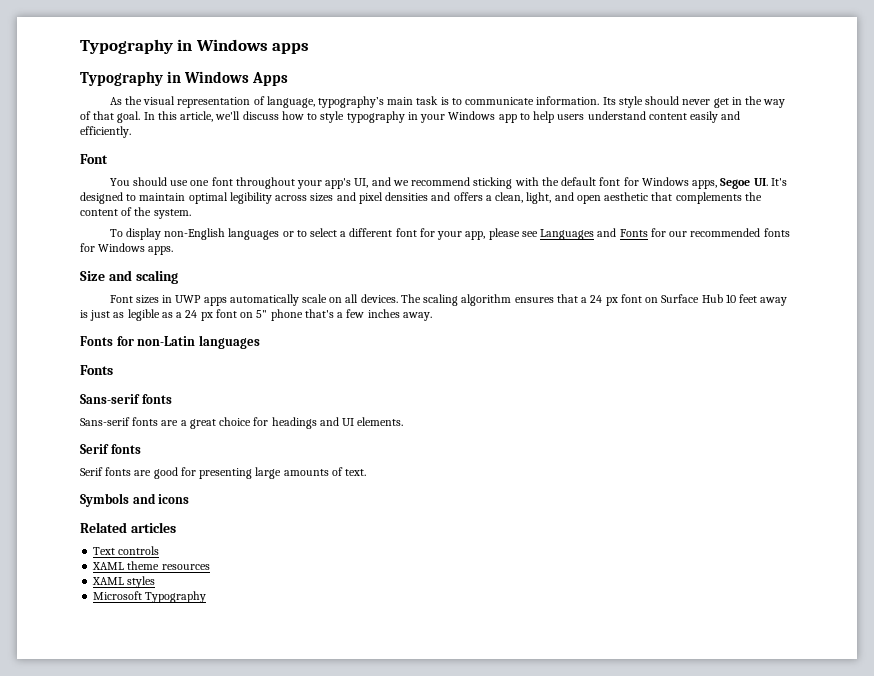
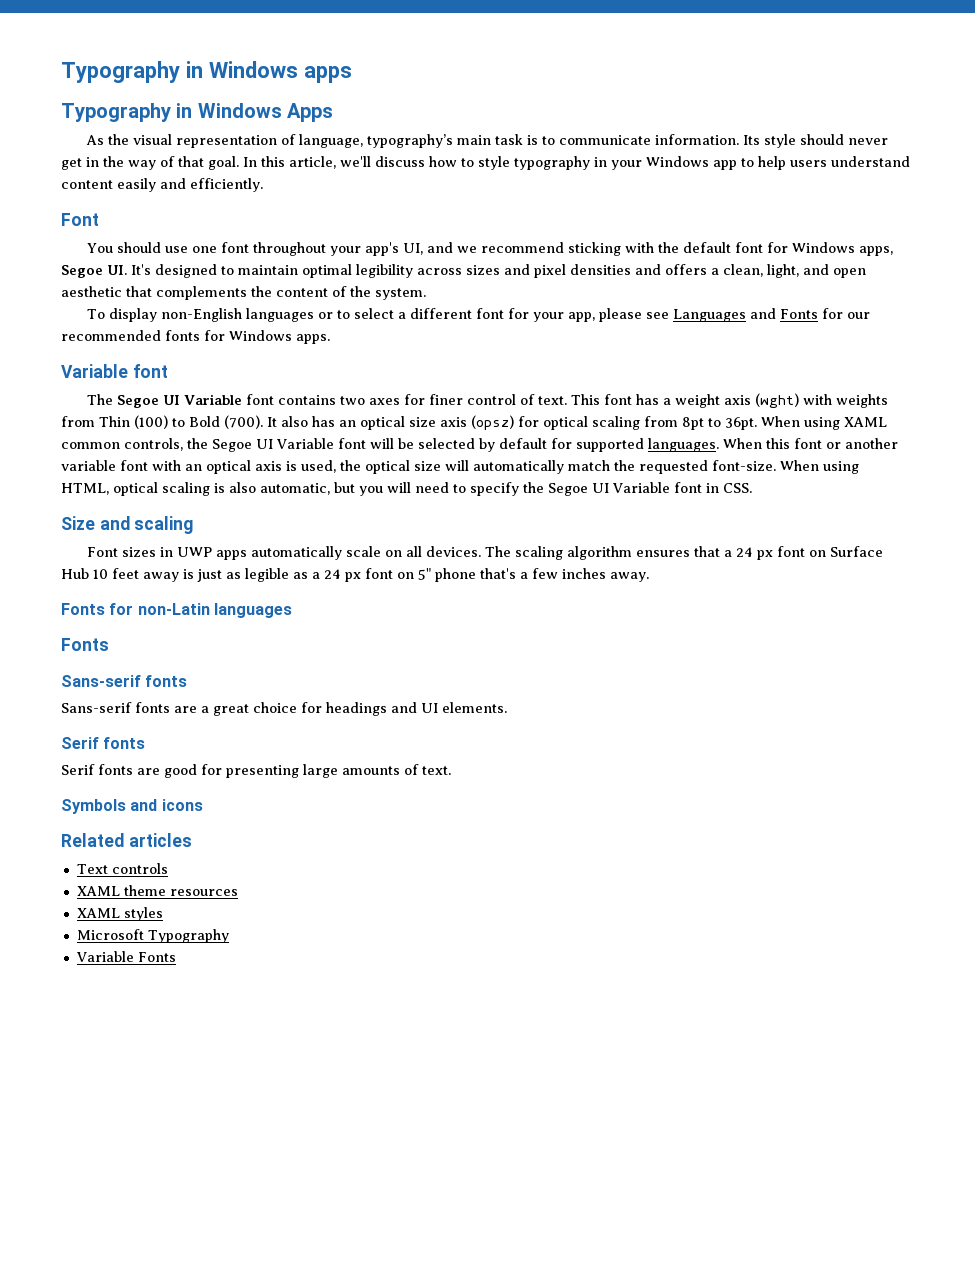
(174, 250) none -> [61,364,168,378] [86,393,888,408] [61,415,887,430] [61,438,898,452] [61,460,859,474] [61,482,752,496] // Variable font // The Segoe UI Variable font contains two axes for finer control of text. This font has a weight axis (wght) with weights from Thin (100) to Bold (700). It also has an optical size axis (opsz) for optical scaling from 8pt to 36pt. When using XAML common controls, the Segoe UI Variable font will be selected by default for supported languages. When this font or another variable font with an optical axis is used, the optical size will automatically match the requested font-size. When using HTML, optical scaling is also automatic, but you will need to specify the Segoe UI Variable font in CSS.
(207, 597) none -> [75,951,176,962] // Variable Fonts

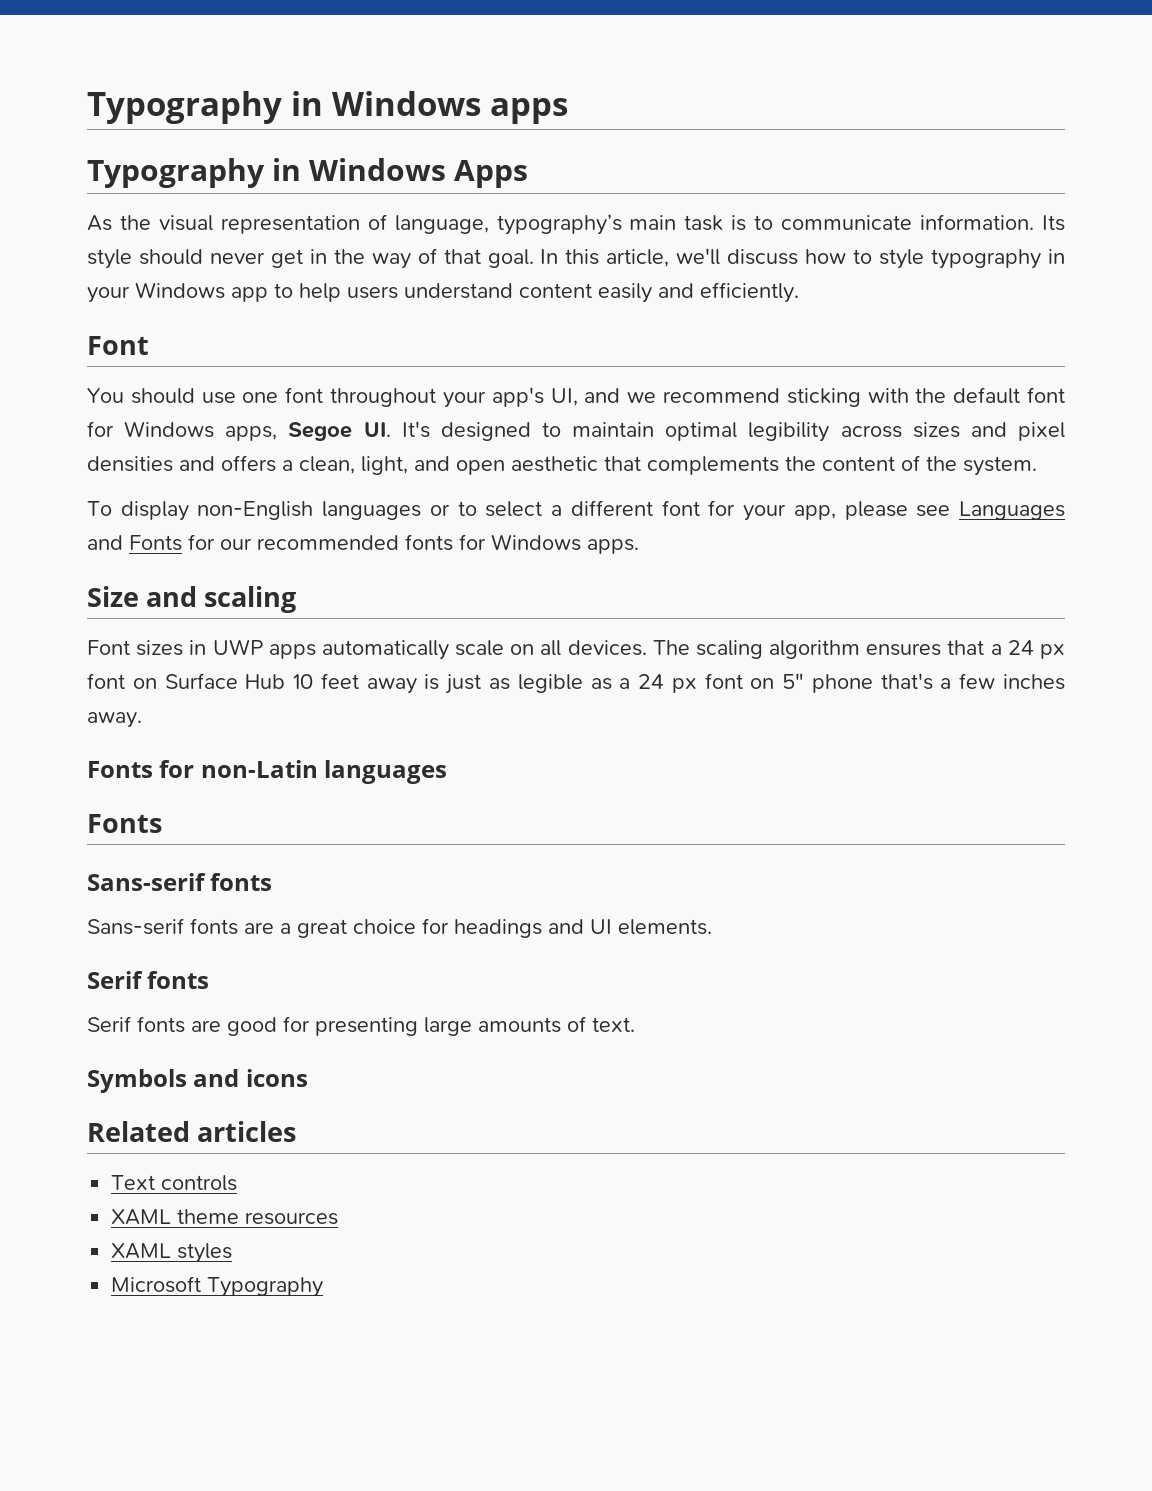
[61,364,168,378] [86,393,888,408] [61,415,887,430] [61,438,898,452] [61,460,859,474] [61,482,752,496] // Variable font // The Segoe UI Variable font contains two axes for finer control of text. This font has a weight axis (wght) with weights from Thin (100) to Bold (700). It also has an optical size axis (opsz) for optical scaling from 8pt to 36pt. When using XAML common controls, the Segoe UI Variable font will be selected by default for supported languages. When this font or another variable font with an optical axis is used, the optical size will automatically match the requested font-size. When using HTML, optical scaling is also automatic, but you will need to specify the Segoe UI Variable font in CSS. -> (639, 546) none
[75,951,176,962] // Variable Fonts -> (324, 1287) none

